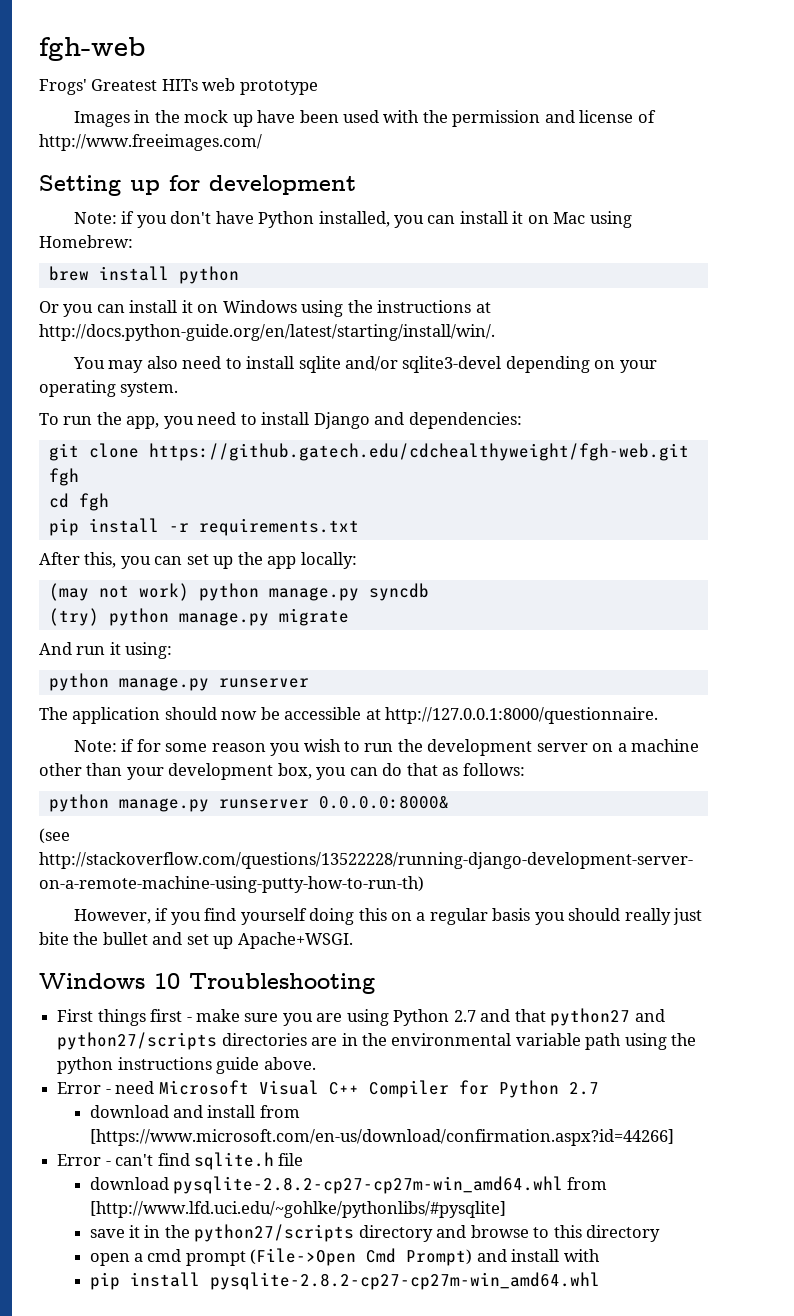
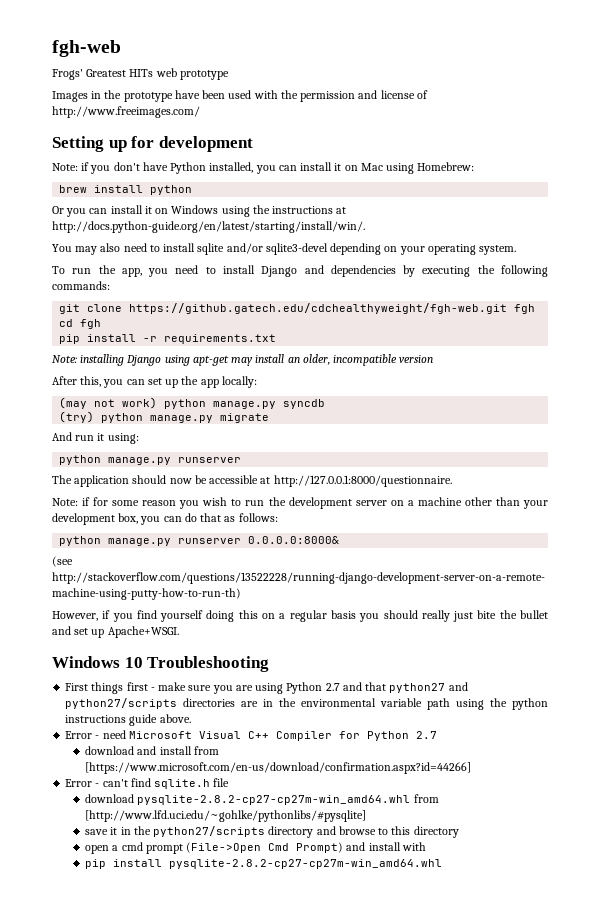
[184,110,253,127] mock up -> [123,92,173,102] prototype
[408,412,522,429] dependencies: -> [330,265,548,277] [52,281,110,290] dependencies by executing the following commands:
(359, 527) none -> [52,354,434,366] // Note: installing Django using apt-get may install an older, incompatible version

